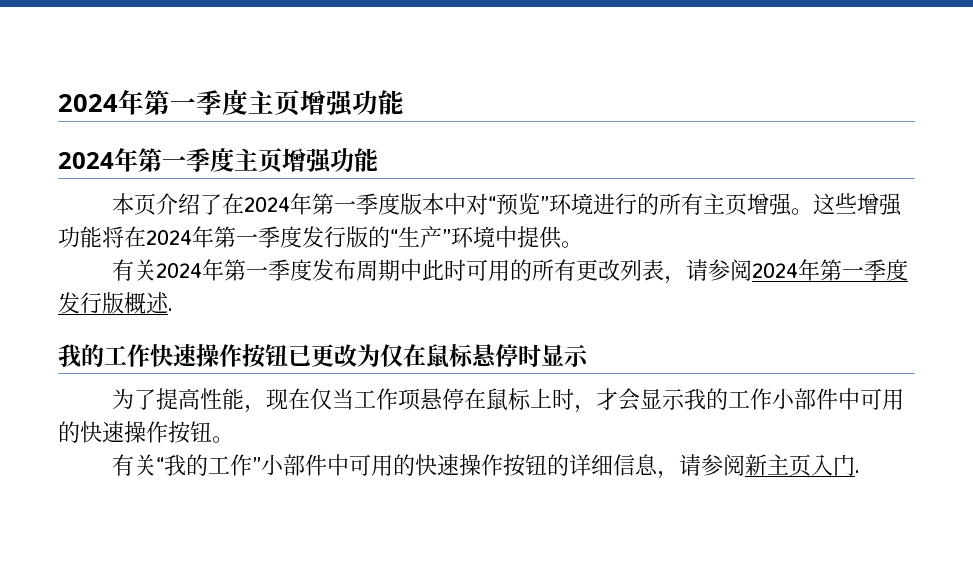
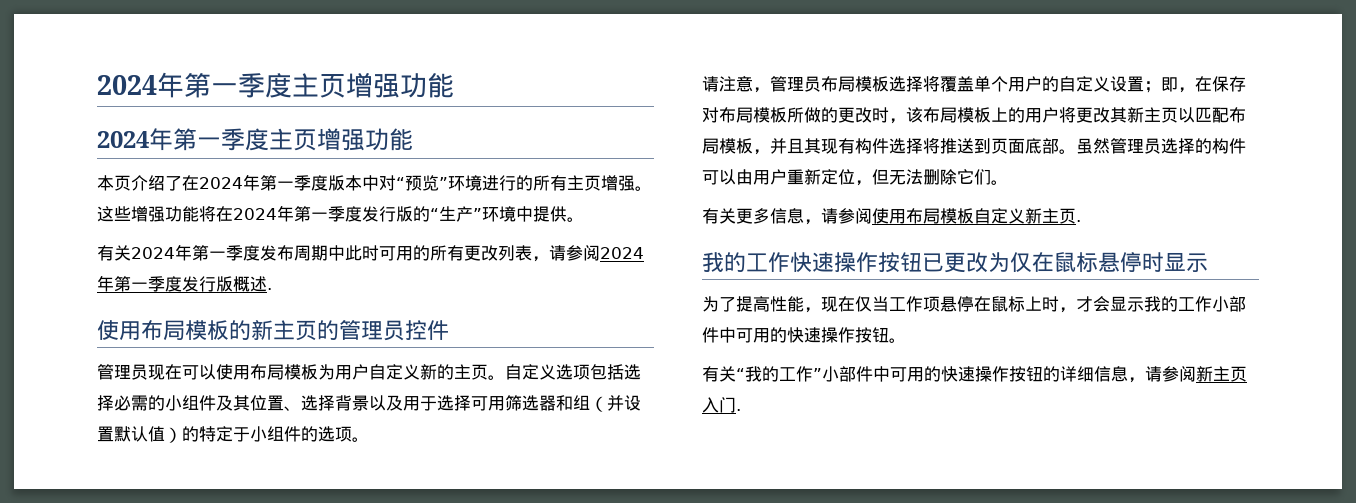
(173, 309) none -> [97,320,449,341] [97,364,641,380] [97,395,641,412] [97,426,369,443] [702,76,1246,93] [702,107,1246,124] [702,138,1246,155] [702,169,1008,186] [702,208,1081,225] // 使用布局模板的新主页的管理员控件 // 管理员现在可以使用布局模板为用户自定义新的主页。自定义选项包括选择必需的小组件及其位置、选择背景以及用于选择可用筛选器和组（并设置默认值）的特定于小组件的选项。 // 请注意，管理员布局模板选择将覆盖单个用户的自定义设置；即，在保存对布局模板所做的更改时，该布局模板上的用户将更改其新主页以匹配布局模板，并且其现有构件选择将推送到页面底部。虽然管理员选择的构件可以由用户重新定位，但无法删除它们。 // 有关更多信息，请参阅使用布局模板自定义新主页.

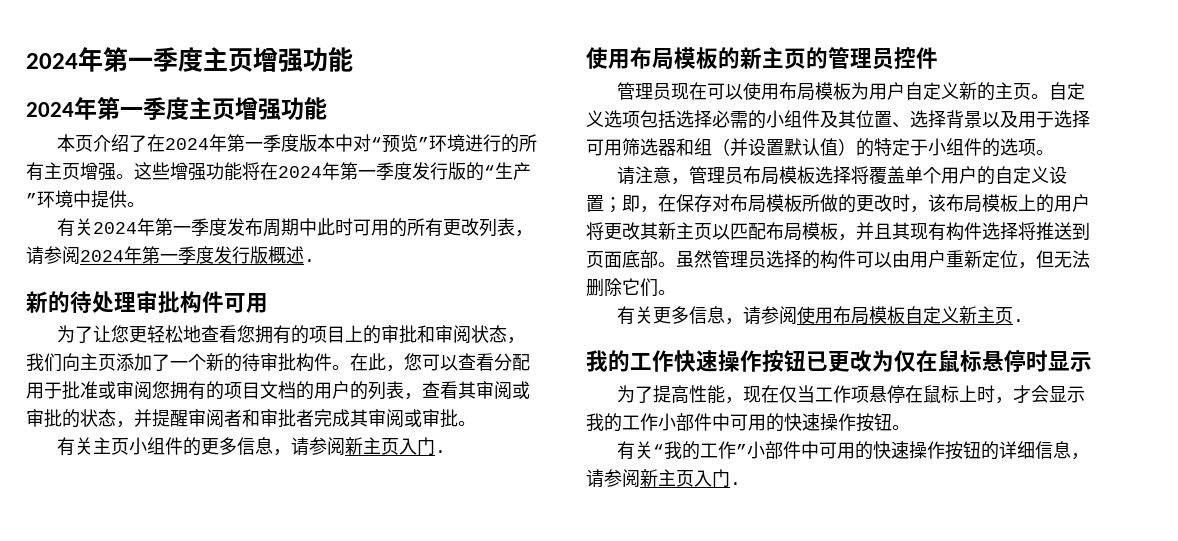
(272, 289) none -> [26,290,268,313] [56,325,525,344] [26,353,530,372] [26,381,530,400] [26,409,476,428] [56,437,446,456] // 新的待处理审批构件可用 // 为了让您更轻松地查看您拥有的项目上的审批和审阅状态，我们向主页添加了一个新的待审批构件。在此，您可以查看分配用于批准或审阅您拥有的项目文档的用户的列表，查看其审阅或审批的状态，并提醒审阅者和审批者完成其审阅或审批。 // 有关主页小组件的更多信息，请参阅新主页入门.

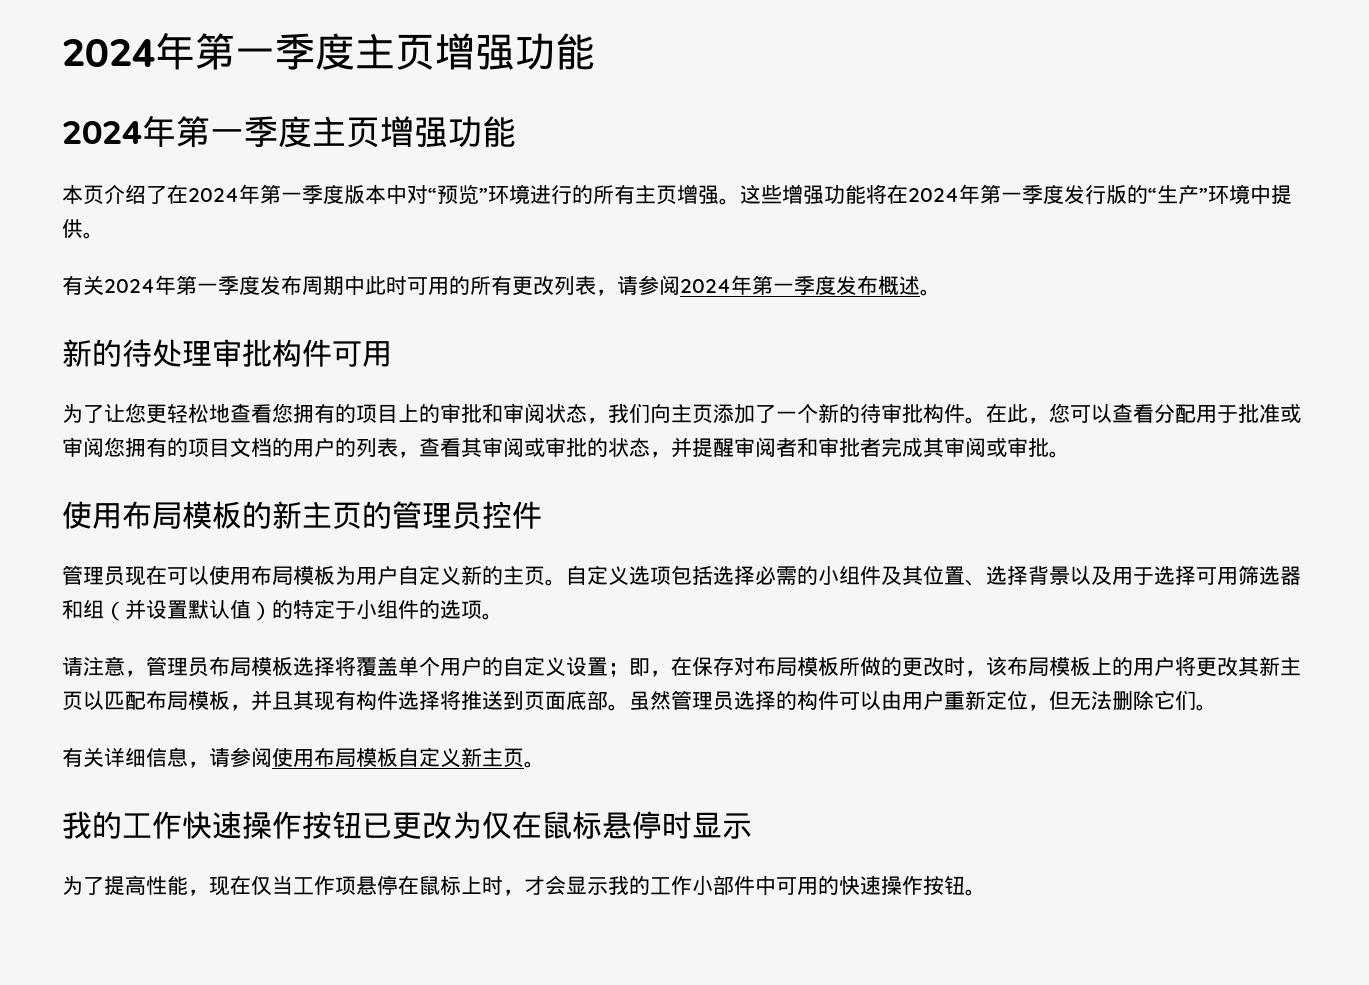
[232,246,315,264] 行版概述. -> [857,275,941,296] 布概述。
[56,437,446,456] // 有关主页小组件的更多信息，请参阅新主页入门. -> (1070, 454) none
[652,306,689,324] 更多 -> [104,748,146,767] 详细
[1012,319,1024,322] . -> [524,761,545,768] 。
[616,441,1089,460] [586,469,741,488] // 有关“我的工作”小部件中可用的快速操作按钮的详细信息，请参阅新主页入门. -> (986, 892) none

